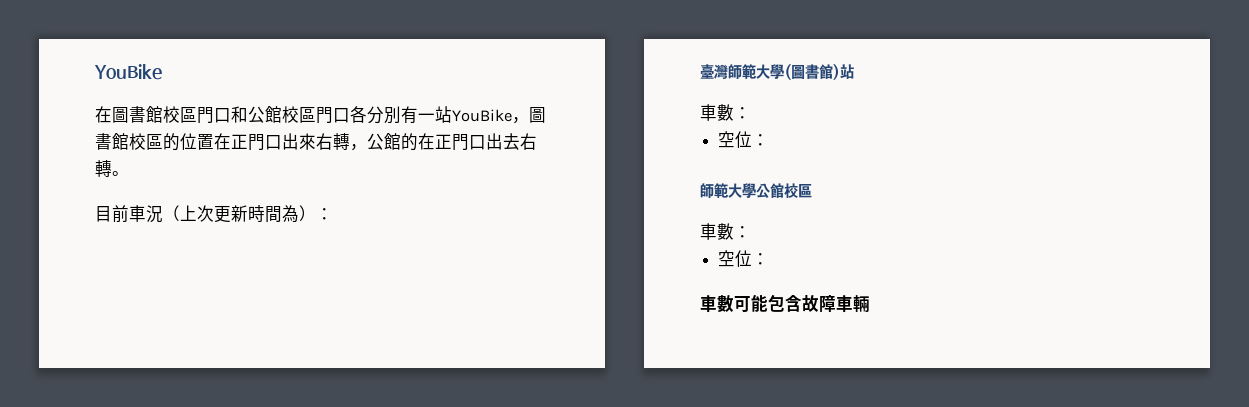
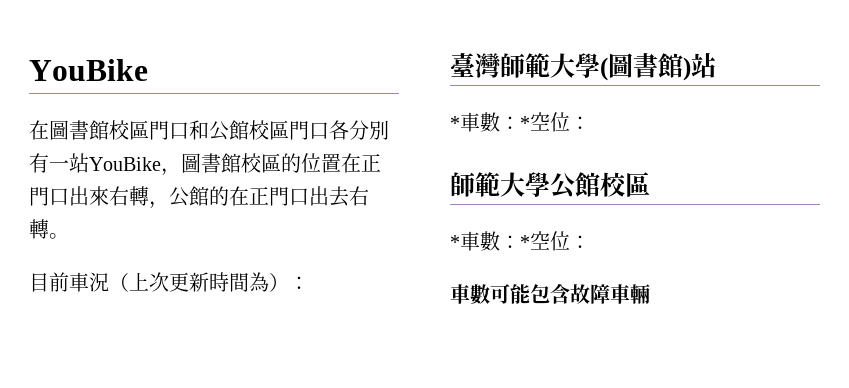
[700,104,751,121] 車數： // -> [450,112,530,132] *車數：*
[700,223,751,240] 車數： // -> [450,231,530,251] *車數：*

